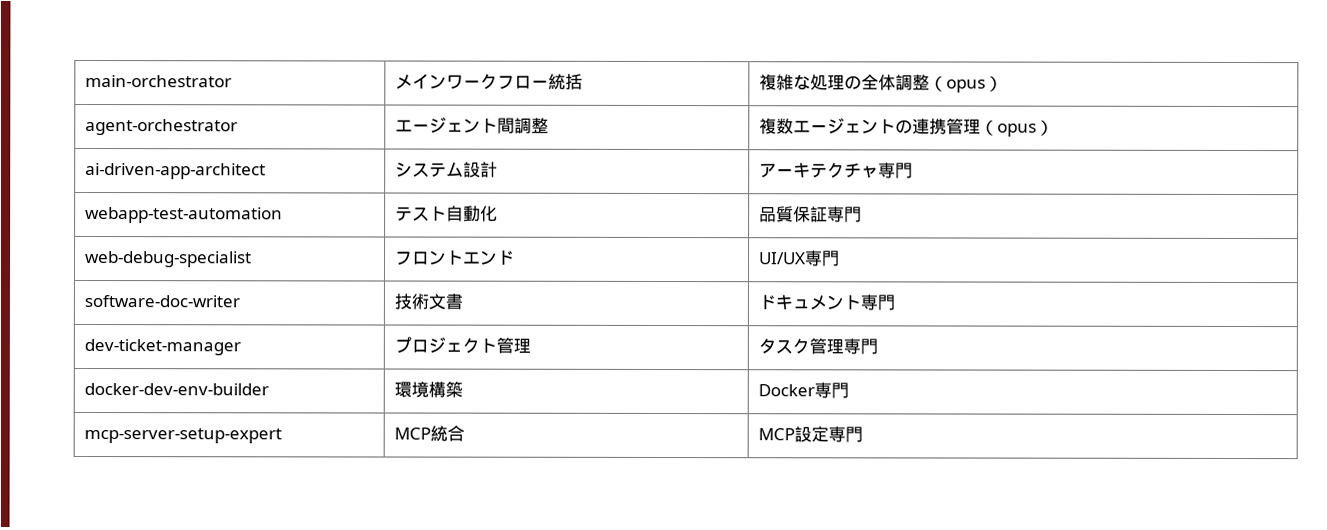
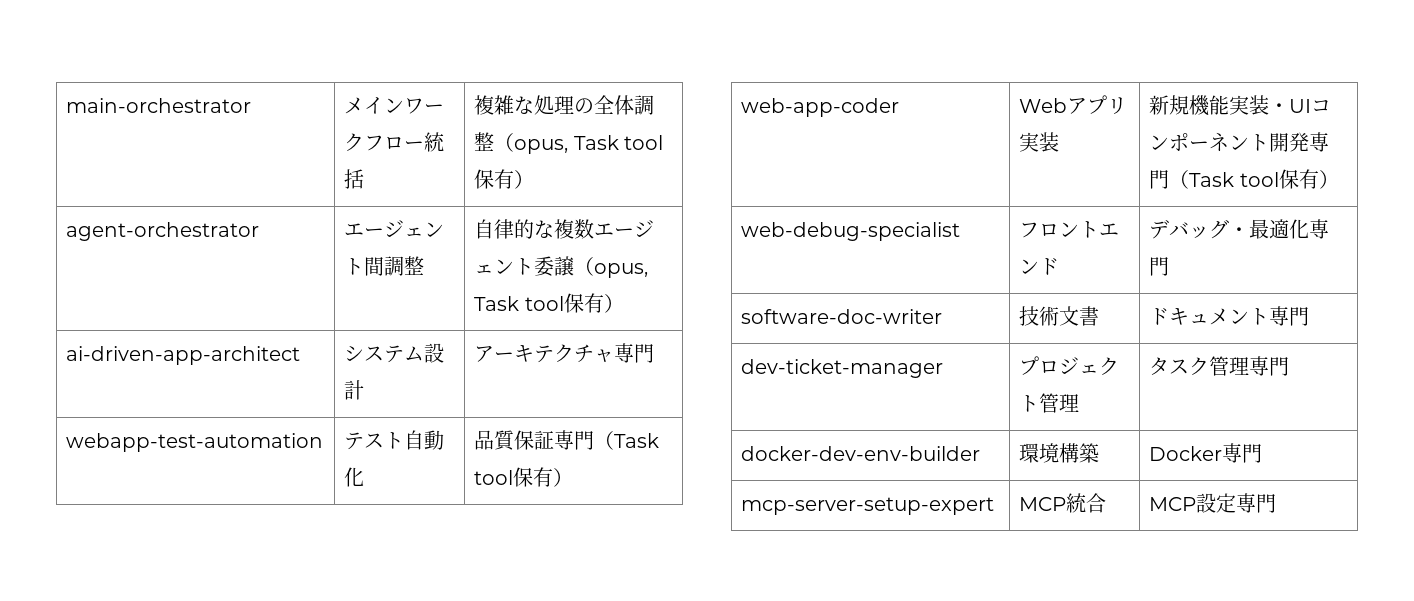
[946,79,987,93] opus -> [514,135,663,154] [474,169,515,189] opus, Task tool保有
(550, 125) none -> [474,219,555,239] 自律的な
[895,118,1038,137] の連携管理（opus -> [534,256,649,278] [474,293,604,313] 委譲（opus, Task tool保有
(863, 214) none -> [594,431,660,450] [474,467,574,487] [741,98,900,117] [1019,95,1128,114] [1019,132,1060,152] [1149,95,1332,116] [1149,132,1330,152] [1149,169,1339,189] （Task tool保有） // web-app-coder | Webアプリ実装 | 新規機能実装・UIコンポーネント開発専門（Task tool保有）
[759,252,807,265] UI/UX -> [1149,219,1310,239] デバッグ・最適化

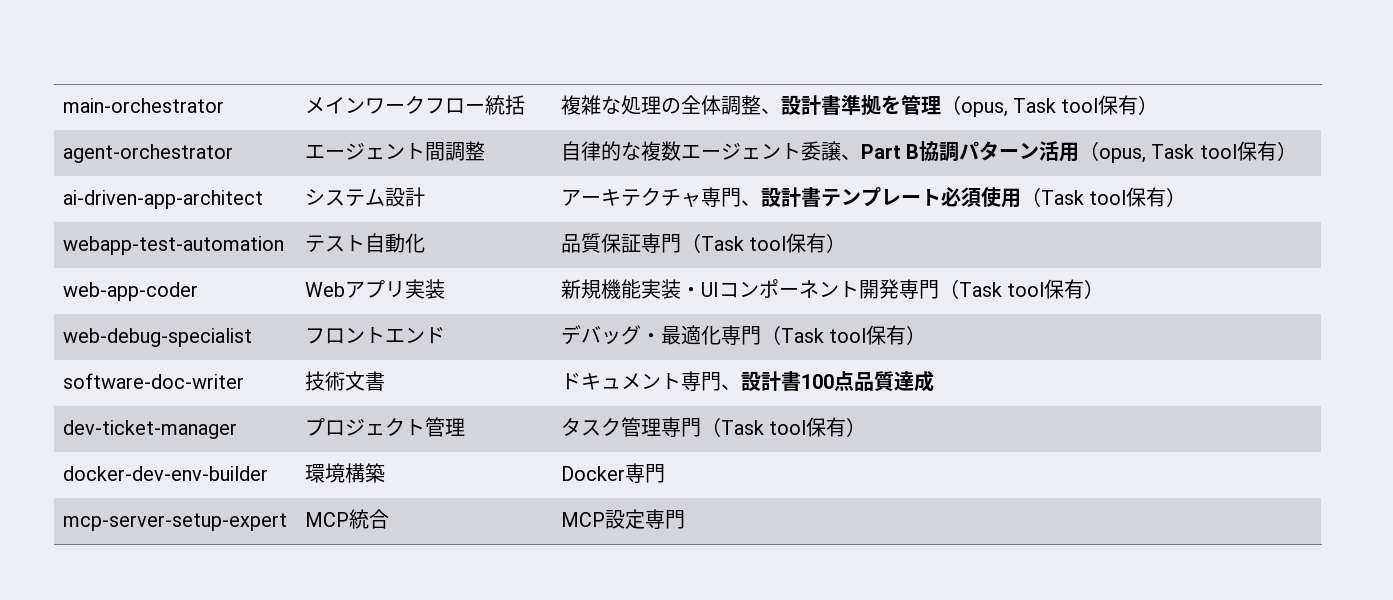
(495, 141) none -> [760,95,941,116] 、設計書準拠を管理
(575, 266) none -> [840,141,1080,162] 、Part B協調パターン活用
(655, 353) none -> [740,187,1187,208] 、設計書テンプレート必須使用（Task tool保有）
(1170, 266) none -> [760,325,927,345] （Task tool保有）
(1310, 316) none -> [720,370,934,392] 、設計書100点品質達成
(1290, 366) none -> [700,417,867,437] （Task tool保有）

